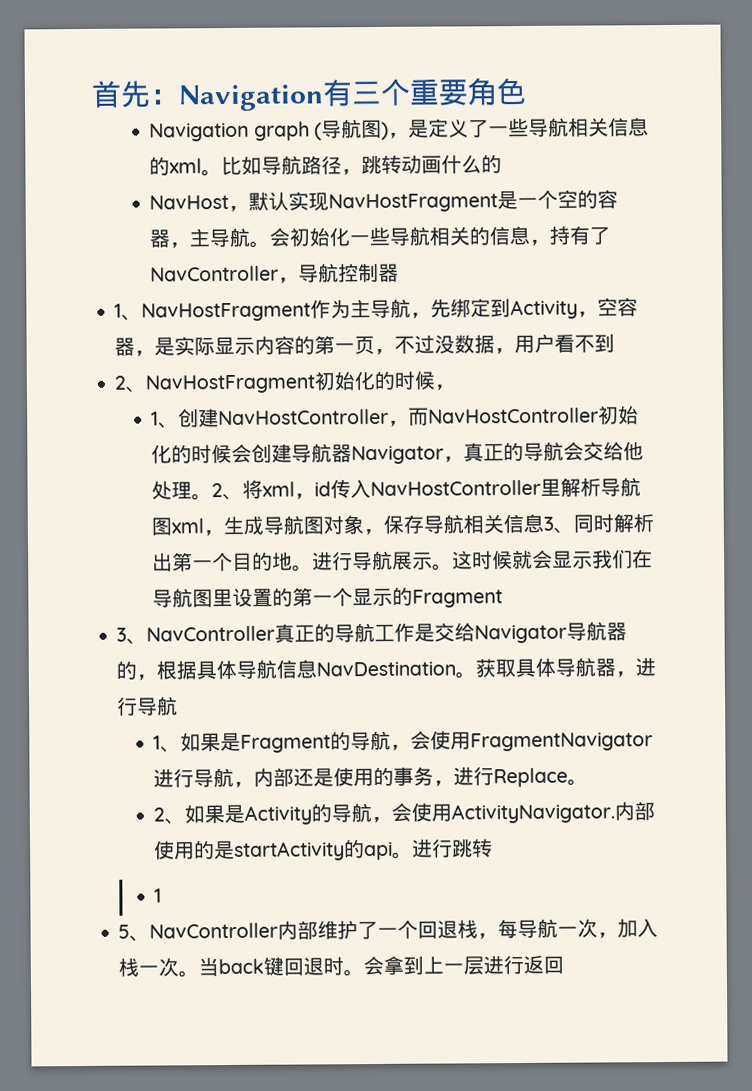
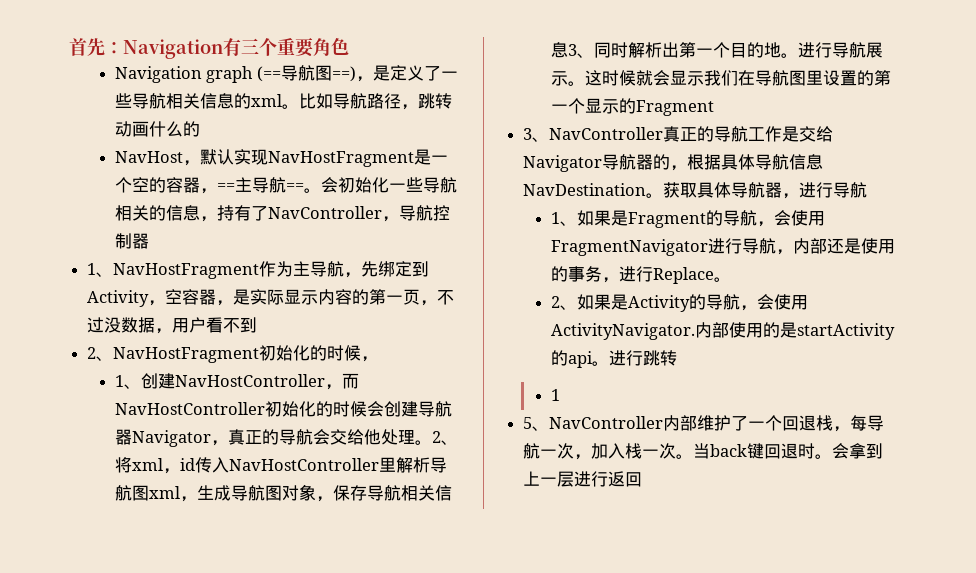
[313,119,389,141] (导航图) -> [256,65,356,82] (==导航图==)
[189,227,251,248] 主导航 -> [216,177,304,193] ==主导航==

